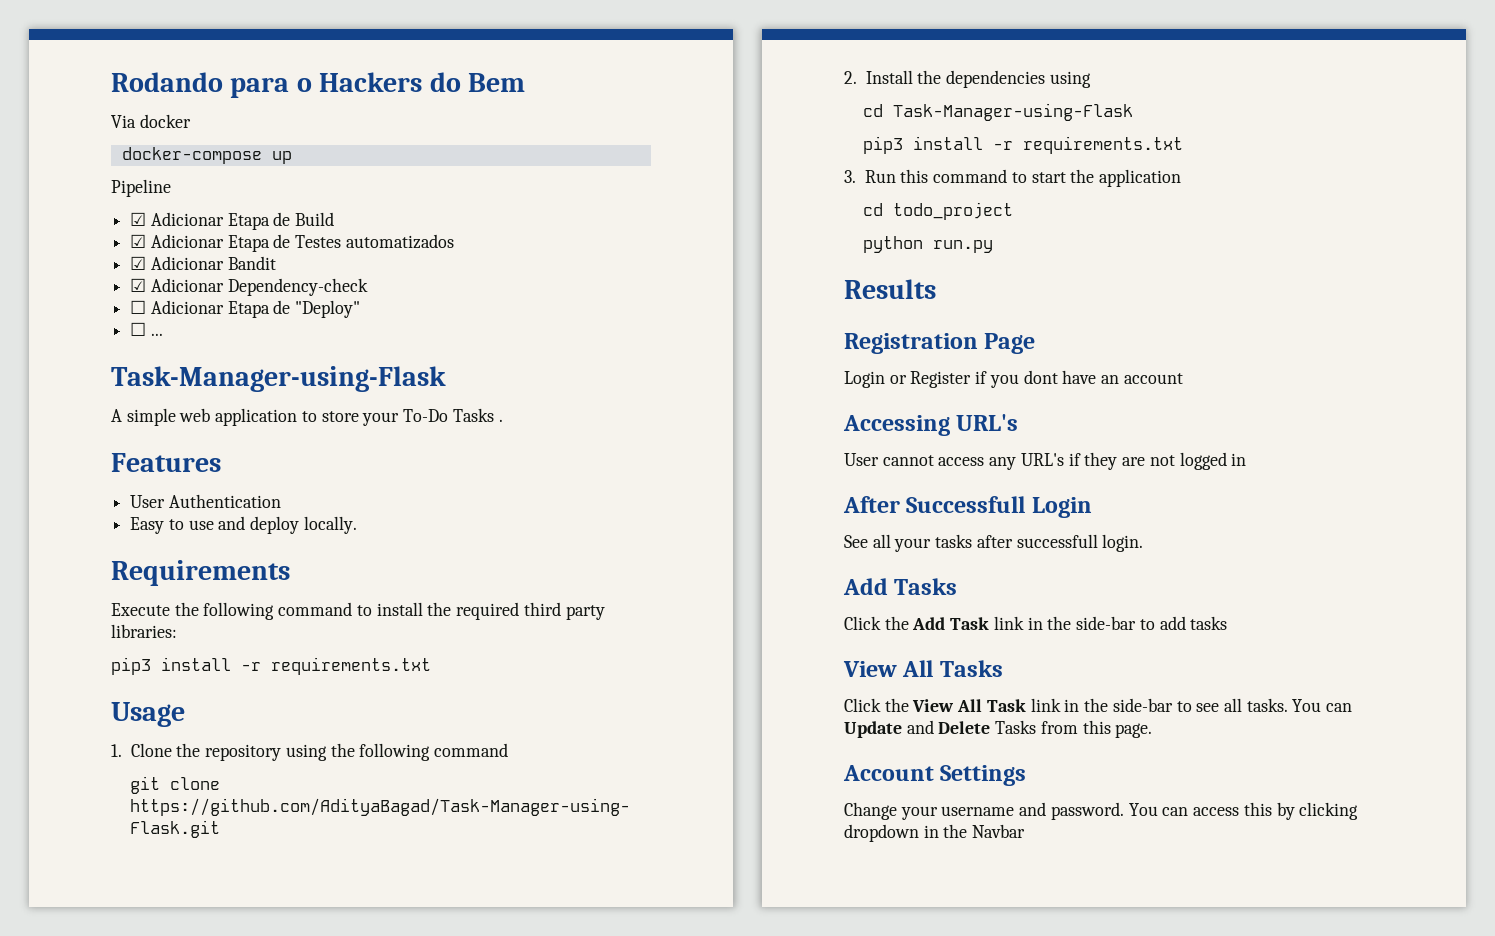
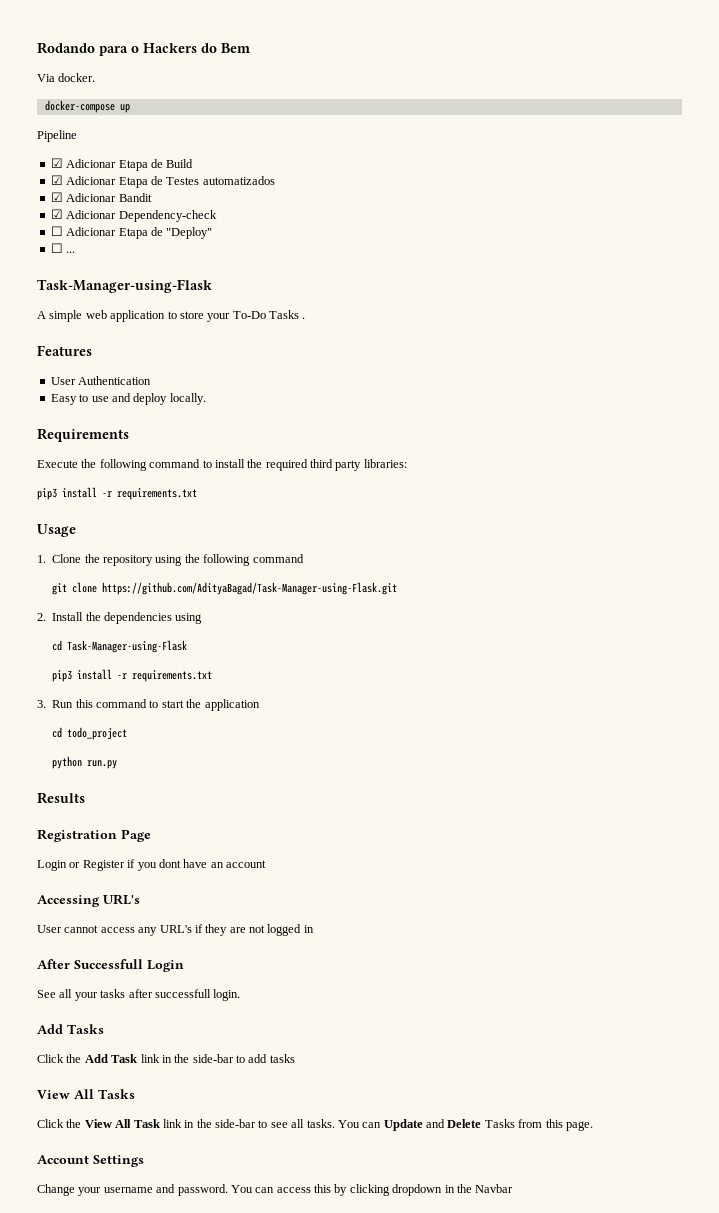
[139,114,191,128] docker -> [58,73,96,82] docker.

